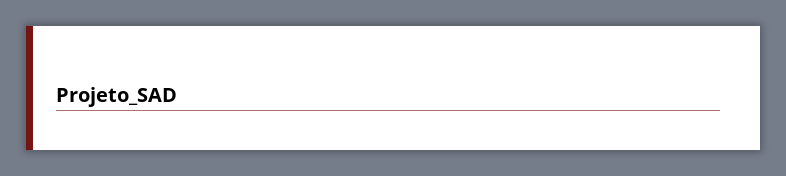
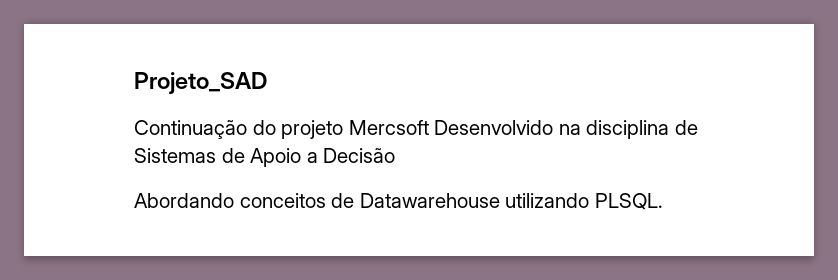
(177, 97) none -> [134,120,698,139] [134,148,396,167] [134,193,663,210] // Continuação do projeto Mercsoft Desenvolvido na disciplina de Sistemas de Apoio a Decisão // Abordando conceitos de Datawarehouse utilizando PLSQL.

